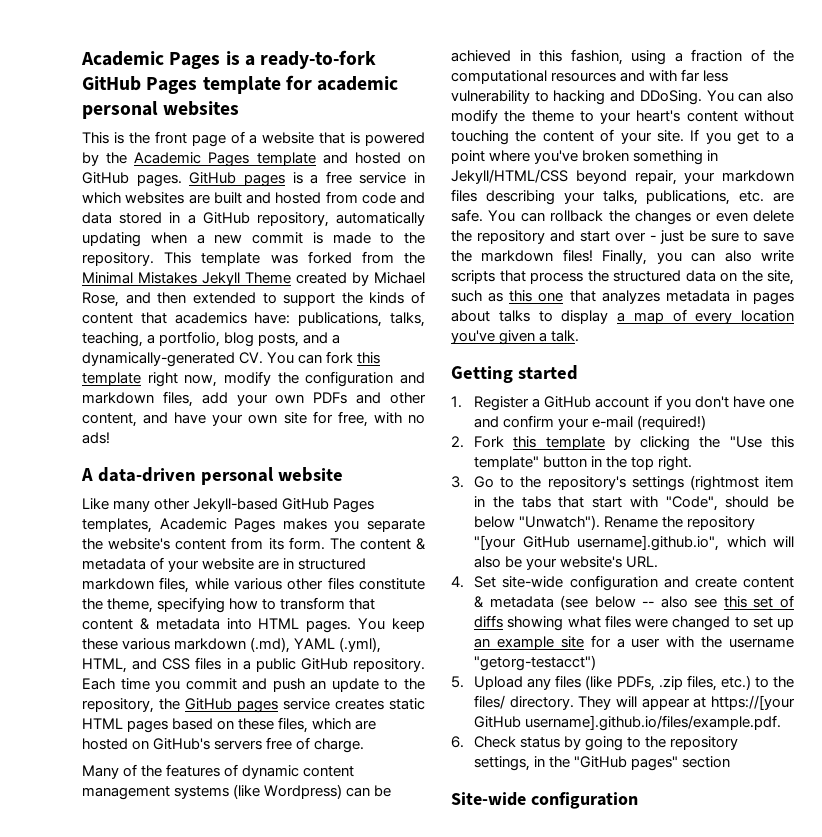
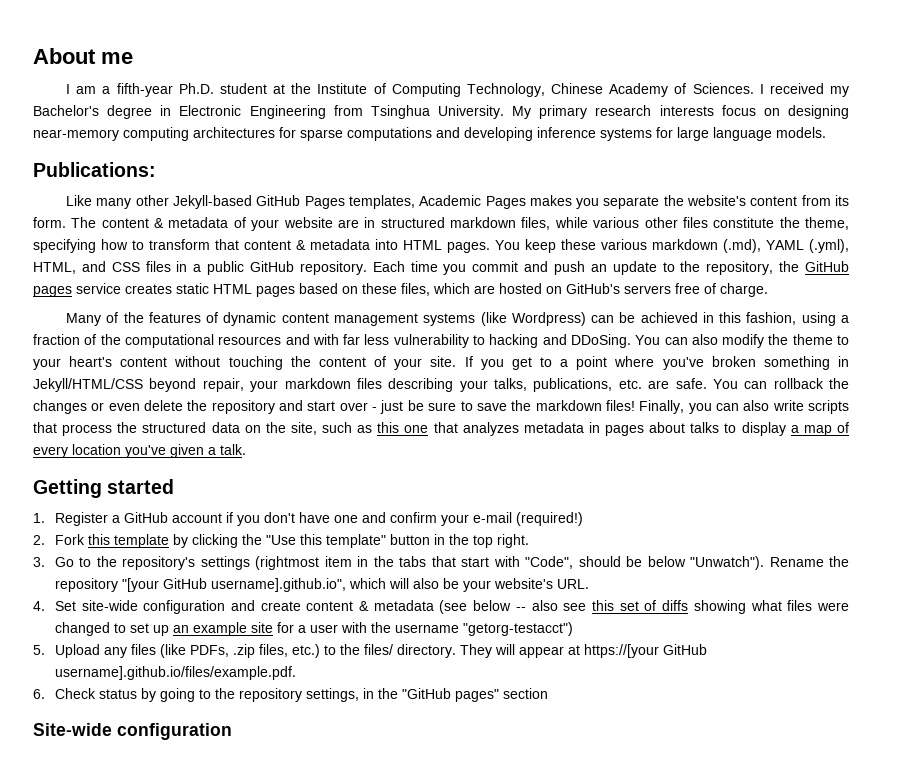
[81,50,377,69] [82,75,399,94] [82,101,240,119] [82,131,425,147] [82,152,426,167] [82,171,425,187] [82,191,425,204] [82,212,425,227] [82,232,425,247] [82,251,425,266] [82,272,425,286] [82,291,425,307] [82,312,426,327] [82,331,341,347] [82,351,381,367] [82,371,425,387] [82,391,427,407] [82,411,425,427] [82,432,110,444] [81,467,343,485] Academic Pages is a ready-to-fork GitHub Pages template for academic personal websites // This is the front page of a website that is powered by the Academic Pages template and hosted on GitHub pages. GitHub pages is a free service in which websites are built and hosted from code and data stored in a GitHub repository, automatically updating when a new commit is made to the repository. This template was forked from the Minimal Mistakes Jekyll Theme created by Michael Rose, and then extended to support the kinds of content that academics have: publications, talks, teaching, a portfolio, blog posts, and a dynamically-generated CV. You can fork this template right now, modify the configuration and markdown files, add your own PDFs and other content, and have your own site for free, with no ads! // A data-driven personal website -> [33,48,133,64] [66,83,849,97] [33,105,849,119] [33,127,826,141] [33,162,156,177] About me // I am a fifth-year Ph.D. student at the Institute of Computing Technology, Chinese Academy of Sciences. I received my Bachelor's degree in Electronic Engineering from Tsinghua University. My primary research interests focus on designing near-memory computing architectures for sparse computations and developing inference systems for large language models. // Publications:

